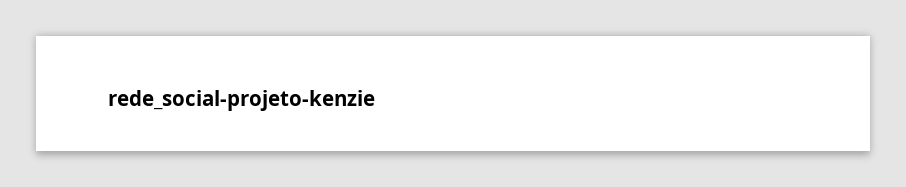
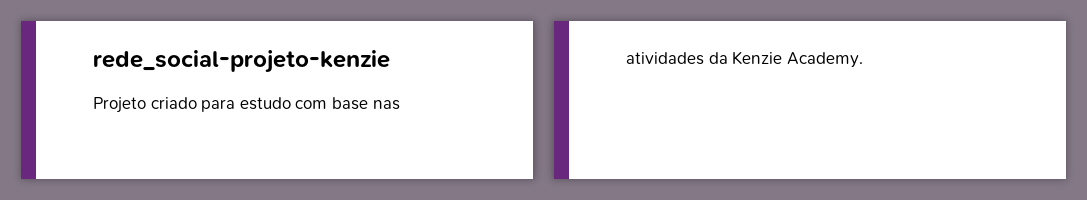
(375, 100) none -> [93,97,400,113] [626,51,863,68] // Projeto criado para estudo com base nas atividades da Kenzie Academy.

